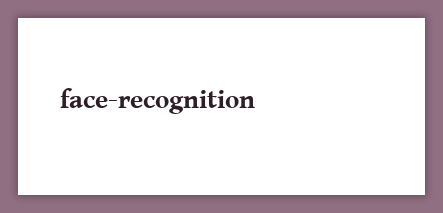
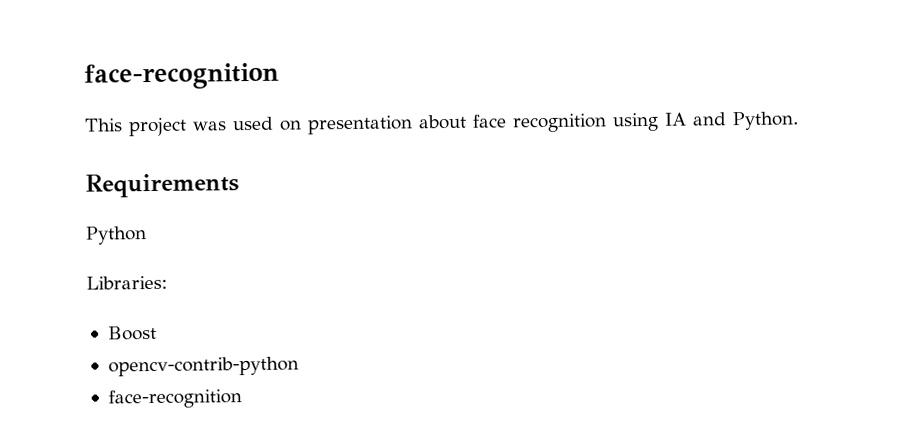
[60,88,255,114] face-recognition -> [84,62,279,90] [84,111,799,137] [85,173,239,198] [86,226,147,245] [86,275,168,290] [107,325,157,341] [107,356,299,377] [107,389,242,409] face-recognition // This project was used on presentation about face recognition using IA and Python. // Requirements // Python // Libraries: // Boost // opencv-contrib-python // face-recognition

